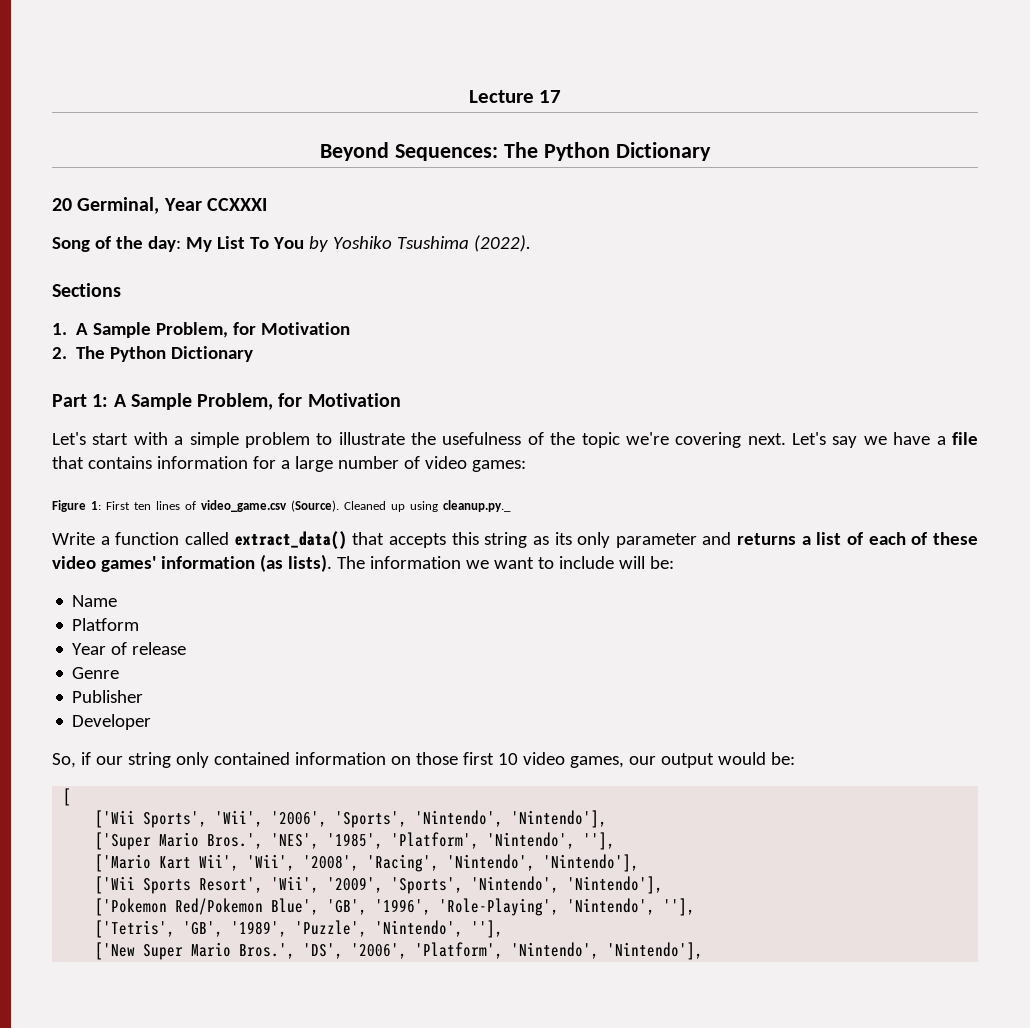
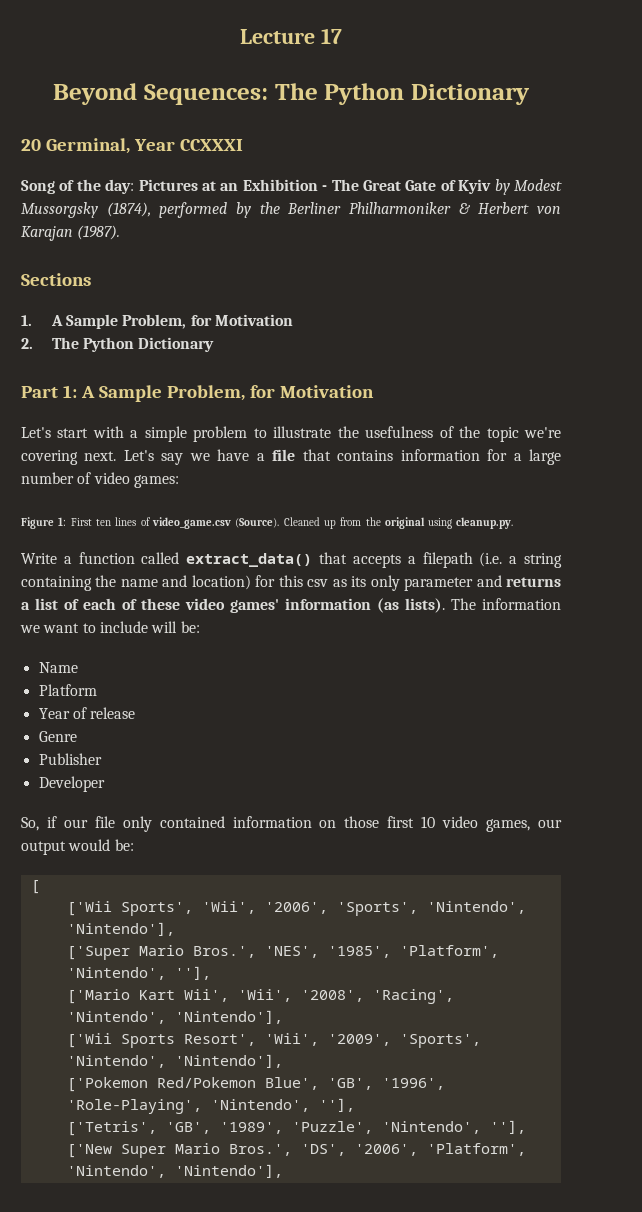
[185,235,531,252] My List To You by Yoshiko Tsushima (2022). -> [138,179,562,195] [21,202,561,218] [21,225,121,241] Pictures at an Exhibition - The Great Gate of Kyiv by Modest Mussorgsky (1874), performed by the Berliner Philharmoniker & Herbert von Karajan (1987).
[409,500,511,512] using cleanup.py._ -> [340,517,514,529] from the original using cleanup.py.
[451,532,528,548] this string -> [407,552,562,568] [21,575,329,591] a filepath (i.e. a string containing the name and location) for this csv
[127,752,171,768] string -> [94,816,115,828] file

